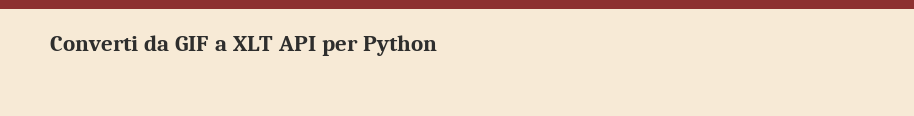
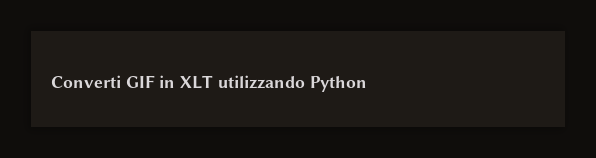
[144,35,359,56] da GIF a XLT API per -> [125,75,305,89] GIF in XLT utilizzando

